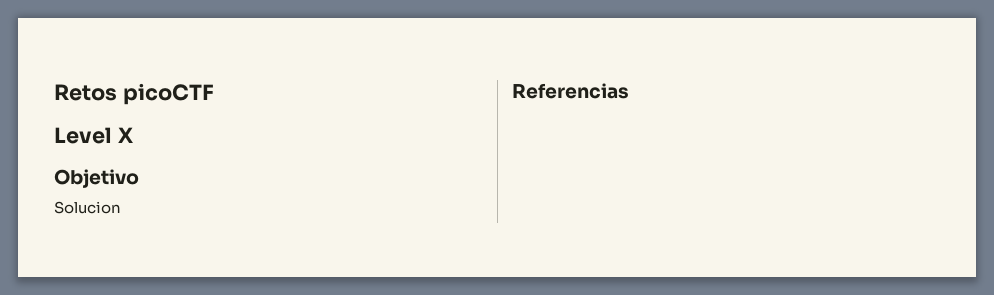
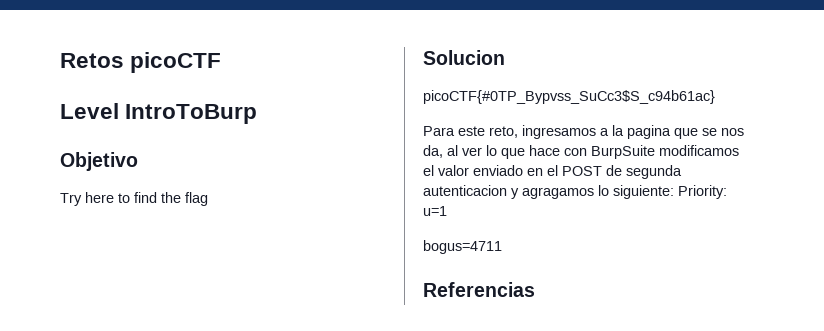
[117,127,133,143] X -> [125,104,258,124] IntroToBurp
[54,201,121,214] Solucion -> [60,192,208,206] [423,50,505,65] [423,90,715,104] [423,125,744,139] [423,145,739,159] [423,165,682,179] [423,185,727,199] [423,206,447,216] [423,240,502,254] Try here to find the flag // Solucion // picoCTF{#0TP_Bypvss_SuCc3$S_c94b61ac} // Para este reto, ingresamos a la pagina que se nos da, al ver lo que hace con BurpSuite modificamos el valor enviado en el POST de segunda autenticacion y agragamos lo siguiente: Priority: u=1 // bogus=4711

